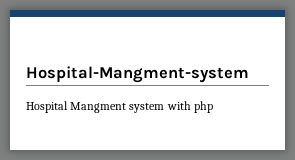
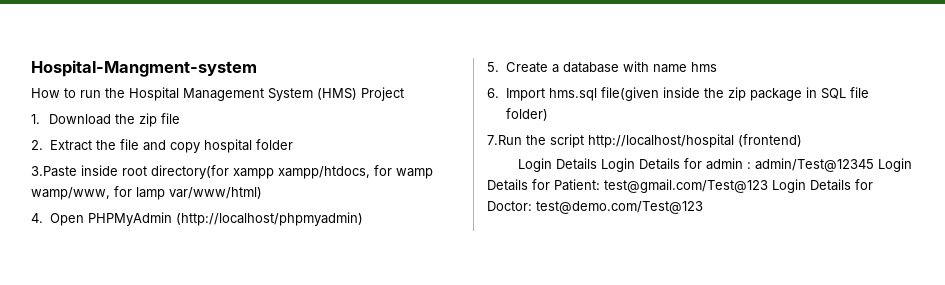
[26,101,213,113] Hospital Mangment system with php -> [31,87,404,101] [31,113,181,127] [31,139,293,153] [31,165,433,179] [31,186,262,200] [31,212,363,226] [487,61,717,73] [487,87,869,101] [505,108,548,121] [487,134,802,148] [517,158,912,172] [487,179,873,193] [487,201,703,214] How to run the Hospital Management System (HMS) Project // 1. Download the zip file // 2. Extract the file and copy hospital folder // 3.Paste inside root directory(for xampp xampp/htdocs, for wamp wamp/www, for lamp var/www/html) // 4. Open PHPMyAdmin (http://localhost/phpmyadmin) // 5. Create a database with name hms // 6. Import hms.sql file(given inside the zip package in SQL file folder) // 7.Run the script http://localhost/hospital (frontend) // Login Details Login Details for admin : admin/Test@12345 Login Details for Patient: test@gmail.com/Test@123 Login Details for Doctor: test@demo.com/Test@123

